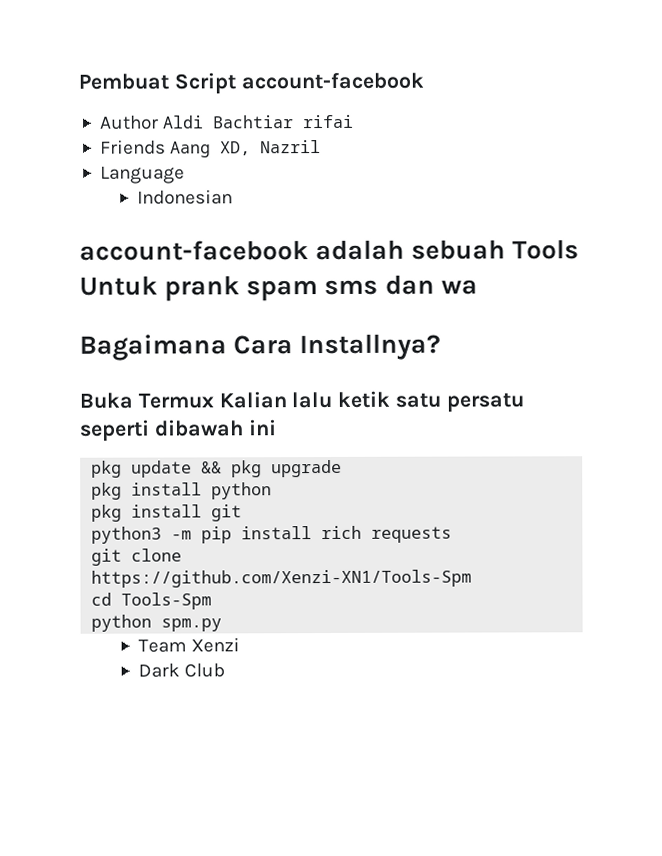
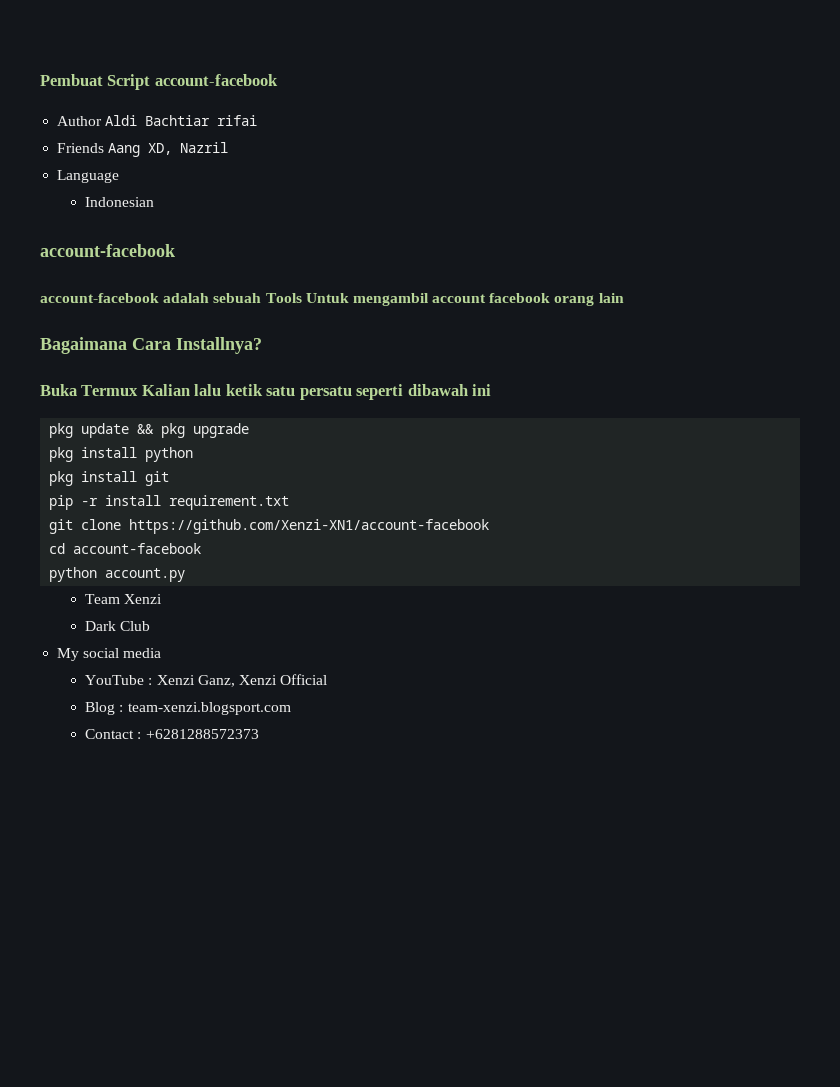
(309, 250) none -> [40,293,159,303] // account-facebook
[164,274,478,302] prank spam sms dan wa -> [352,293,624,306] mengambil account facebook orang lain
[91,525,453,544] python3 -m pip install rich requests -> [49,495,290,510] pip -r install requirement.txt
[91,569,473,588] https://github.com/Xenzi-XN1/Tools-Spm -> [129,519,490,534] https://github.com/Xenzi-XN1/account-facebook
[121,592,213,610] [91,614,223,632] Tools-Spm // python spm.py -> [73,543,202,554] [49,567,186,582] account-facebook // python account.py
(225, 670) none -> [57,648,162,661] [85,674,328,687] [85,702,291,715] [85,729,259,739] // My social media // YouTube : Xenzi Ganz, Xenzi Official // Blog : team-xenzi.blogsport.com // Contact : +6281288572373

